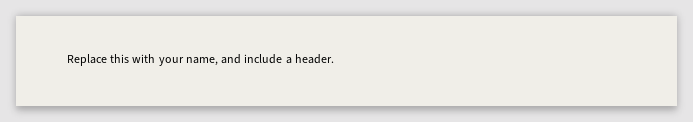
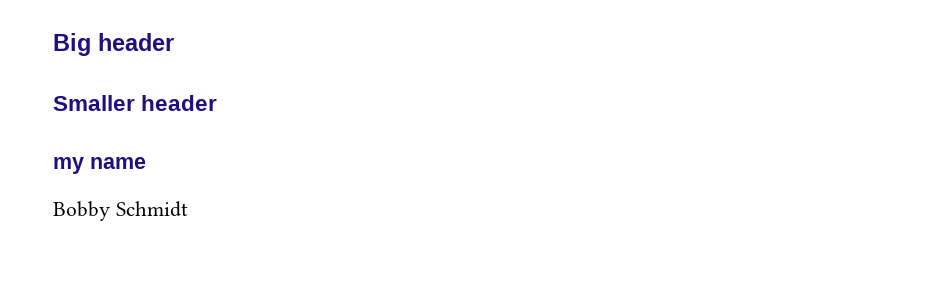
[67,54,334,66] Replace this with your name, and include a header. -> [53,33,174,56] [53,95,218,111] [53,157,146,174] [53,201,188,221] Big header // Smaller header // my name // Bobby Schmidt

